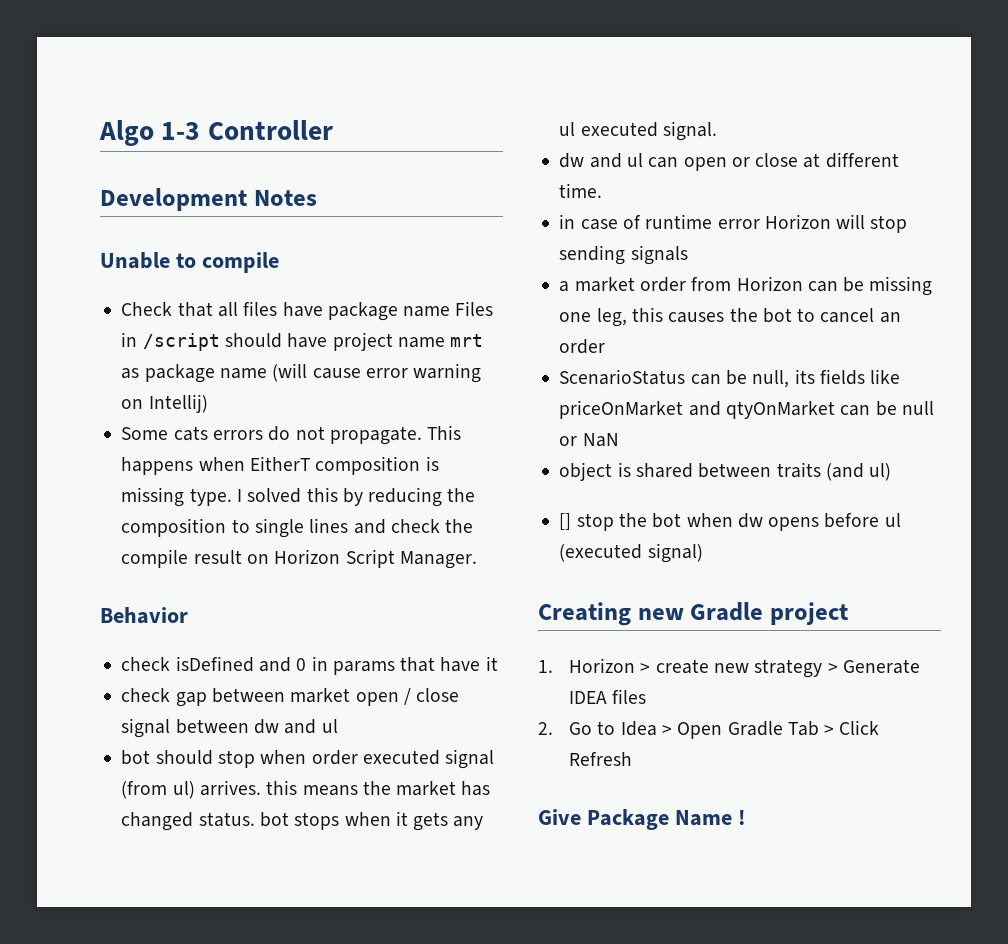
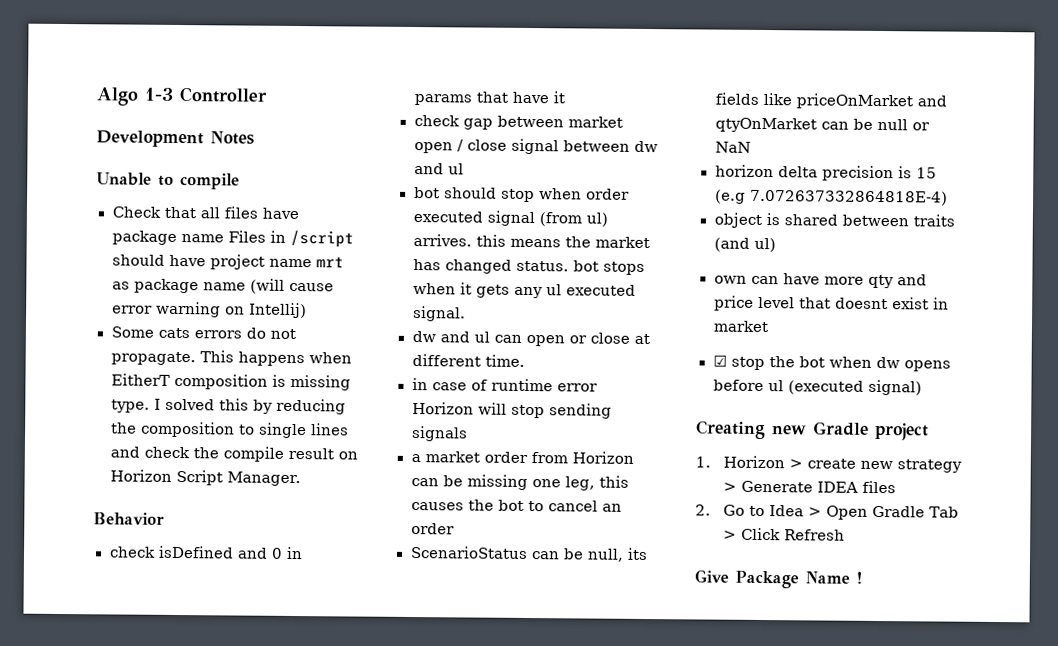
(619, 440) none -> [714,164,937,182] [714,189,948,206] // horizon delta precision is 15 (e.g 7.072637332864818E-4)
[559,513,572,530] [] -> [713,273,927,289] [713,295,949,311] [712,320,769,333] [712,355,727,367] own can have more qty and price level that doesnt exist in market // ☑

